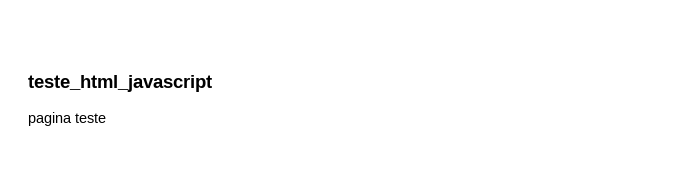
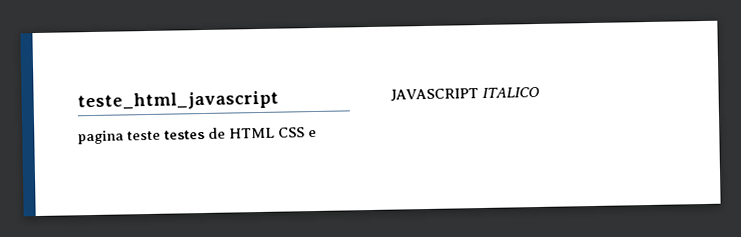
(106, 118) none -> [164,127,317,140] [390,86,540,102] testes de HTML CSS e JAVASCRIPT ITALICO

